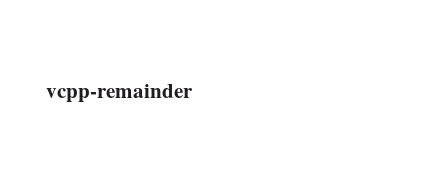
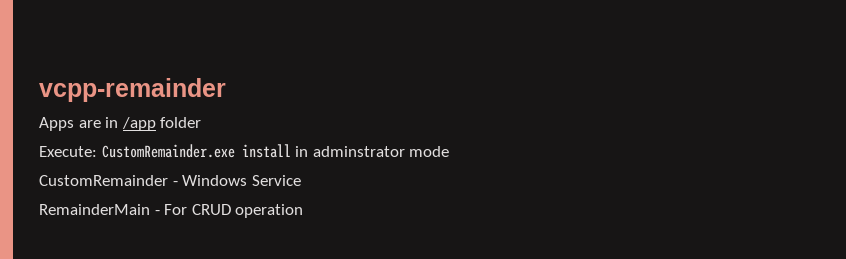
(193, 93) none -> [39,117,202,131] [39,144,450,158] [39,175,301,186] [39,204,304,218] // Apps are in /app folder // Execute: CustomRemainder.exe install in adminstrator mode // CustomRemainder - Windows Service // RemainderMain - For CRUD operation

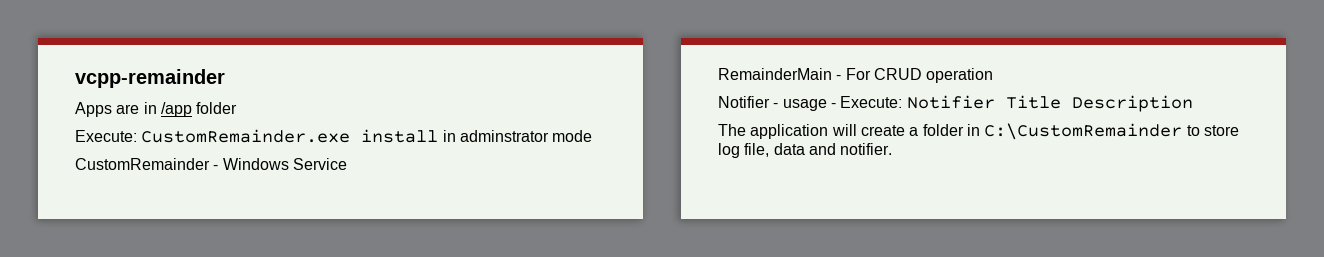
(304, 211) none -> [718,95,1193,112] [718,123,1239,140] [718,143,893,158] // Notifier - usage - Execute: Notifier Title Description // The application will create a folder in C:\CustomRemainder to store log file, data and notifier.

